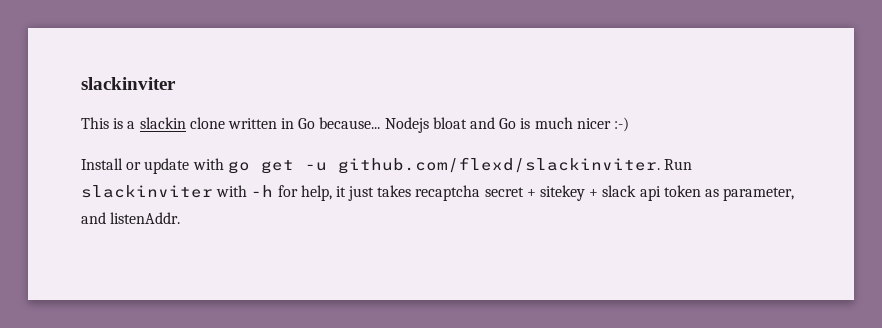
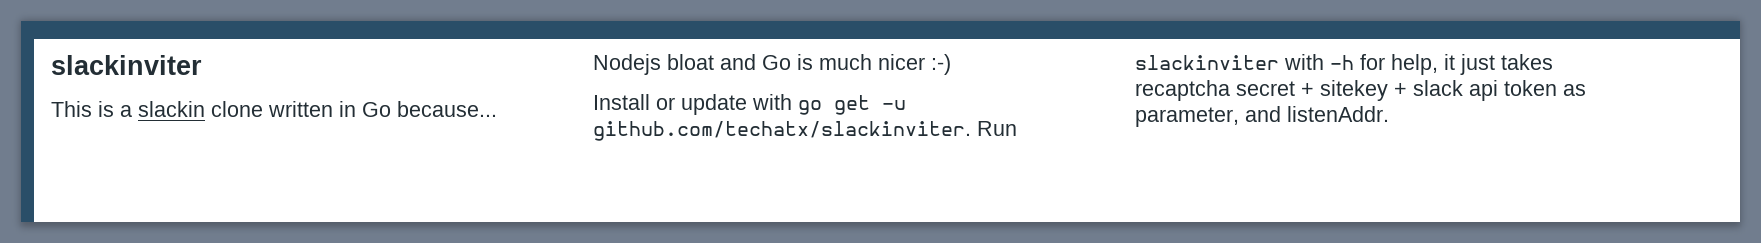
[337,157,660,174] github.com/flexd/slackinviter. -> [593,121,971,141] github.com/techatx/slackinviter.

